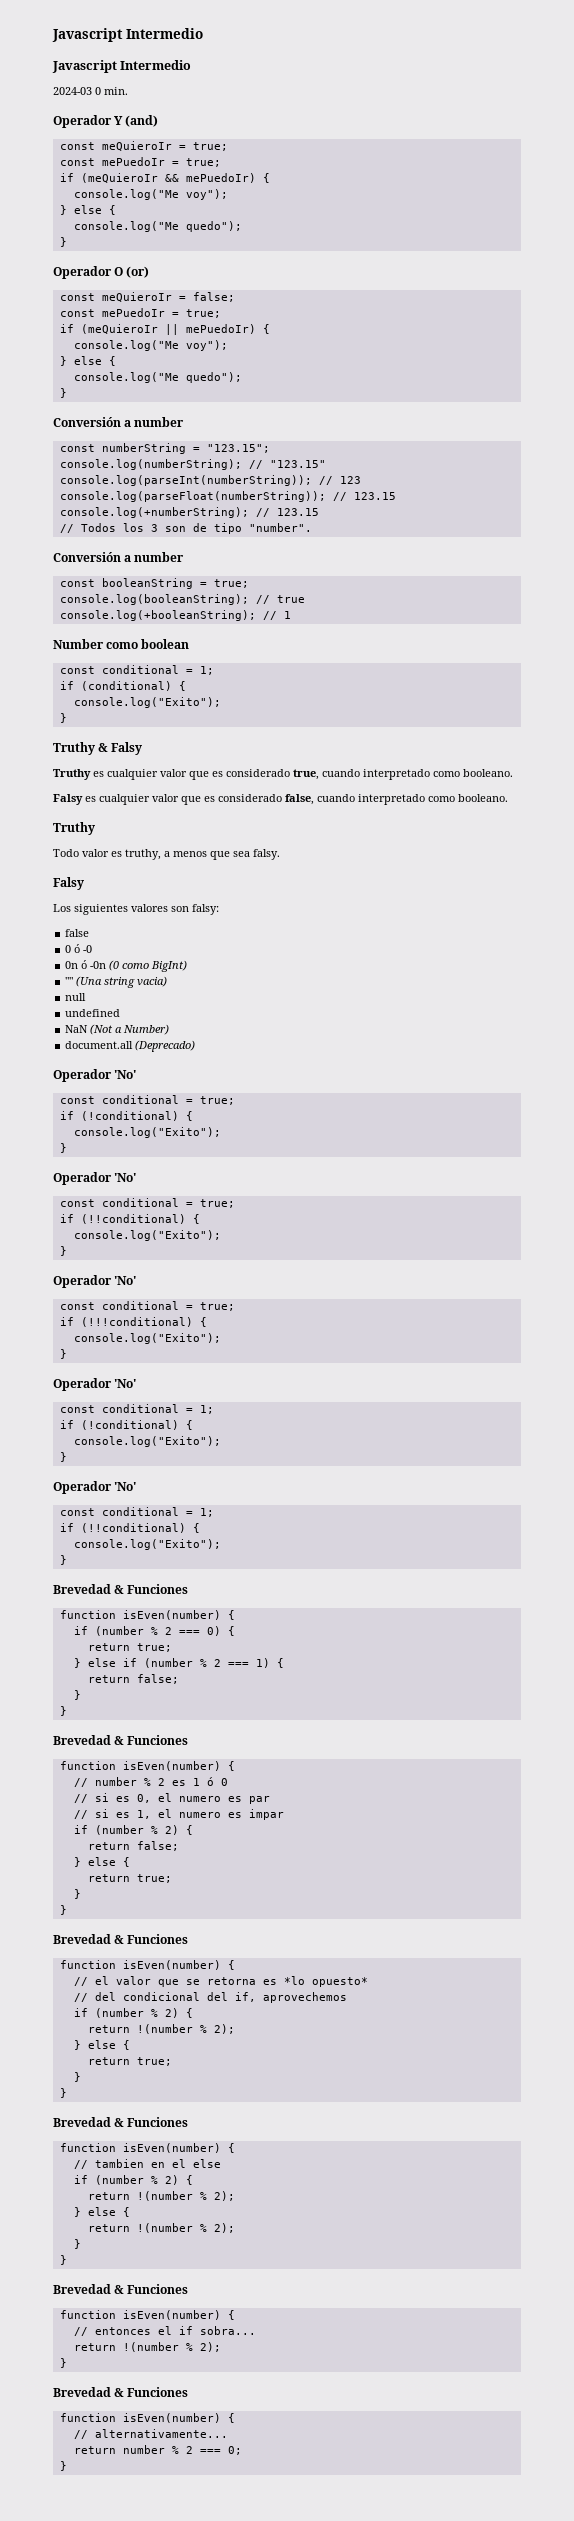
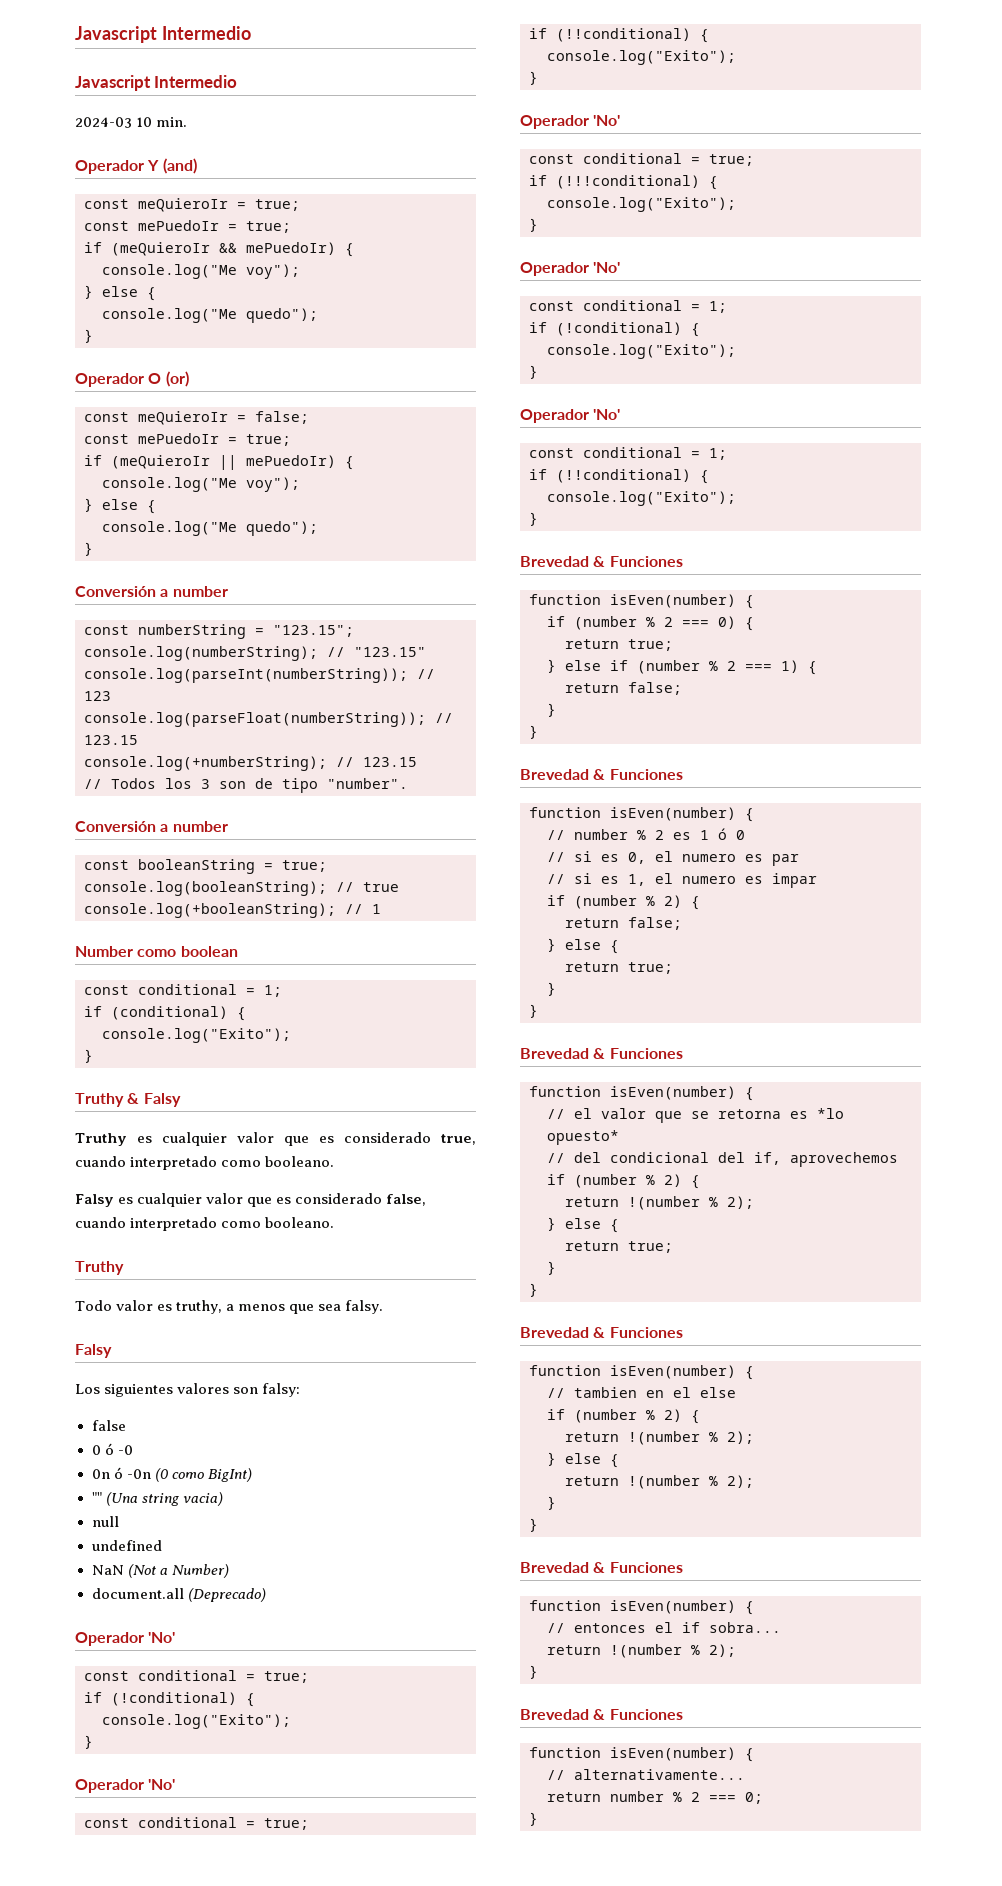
[95,87,101,95] 0 -> [136,117,153,127] 10

